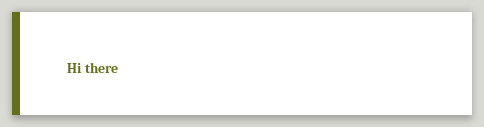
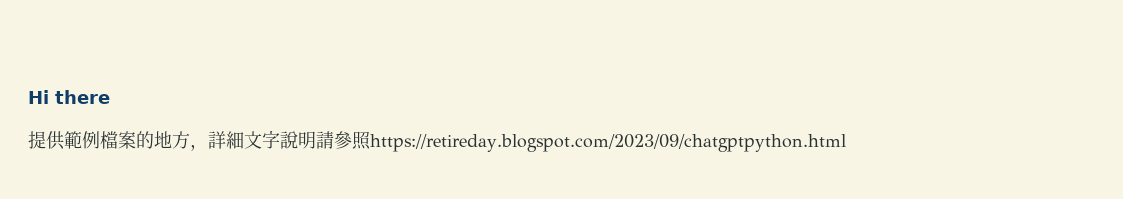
(118, 67) none -> [28,130,846,152] // 提供範例檔案的地方，詳細文字說明請參照https://retireday.blogspot.com/2023/09/chatgptpython.html

